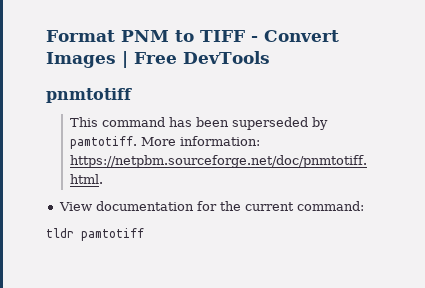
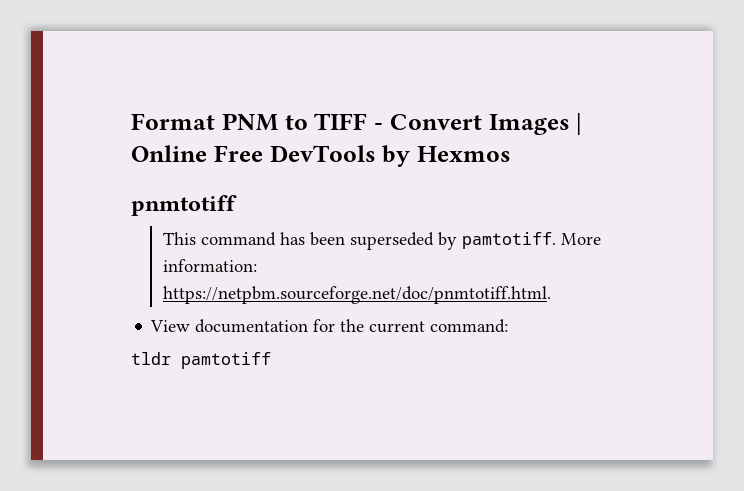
(128, 59) none -> [131,145,207,162] Online
(270, 57) none -> [382,145,511,167] by Hexmos

